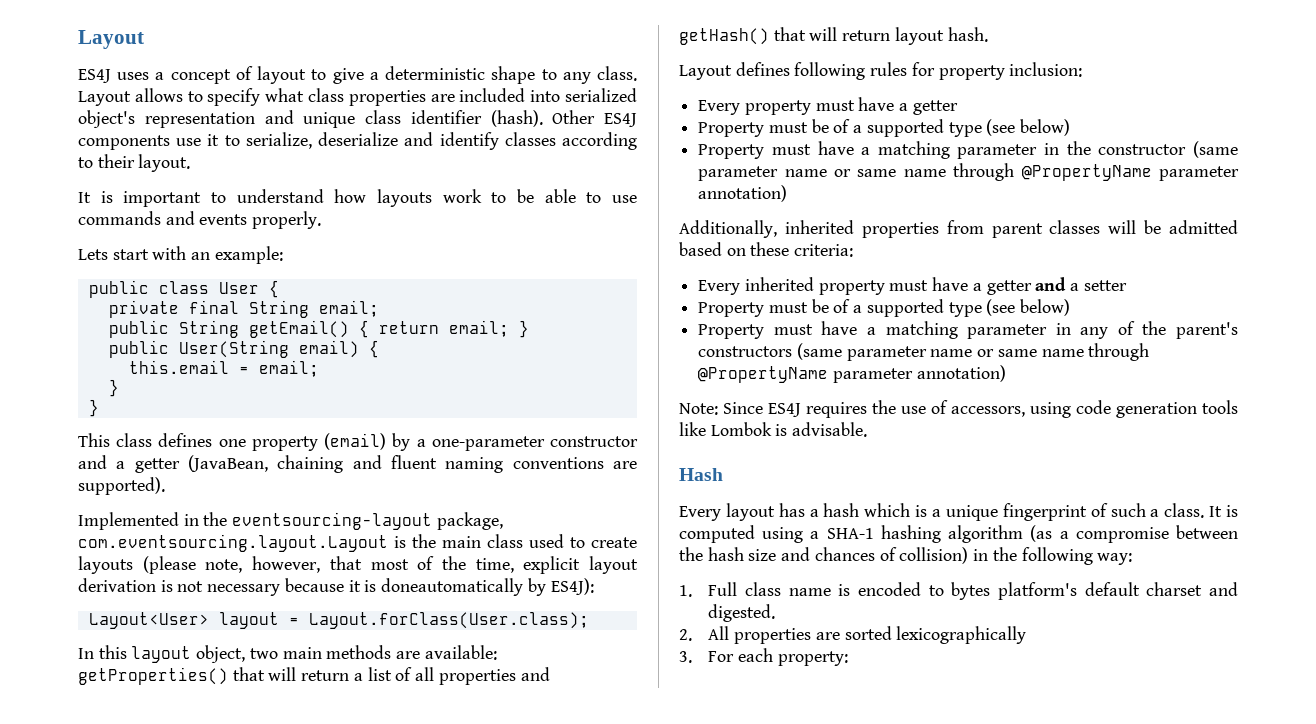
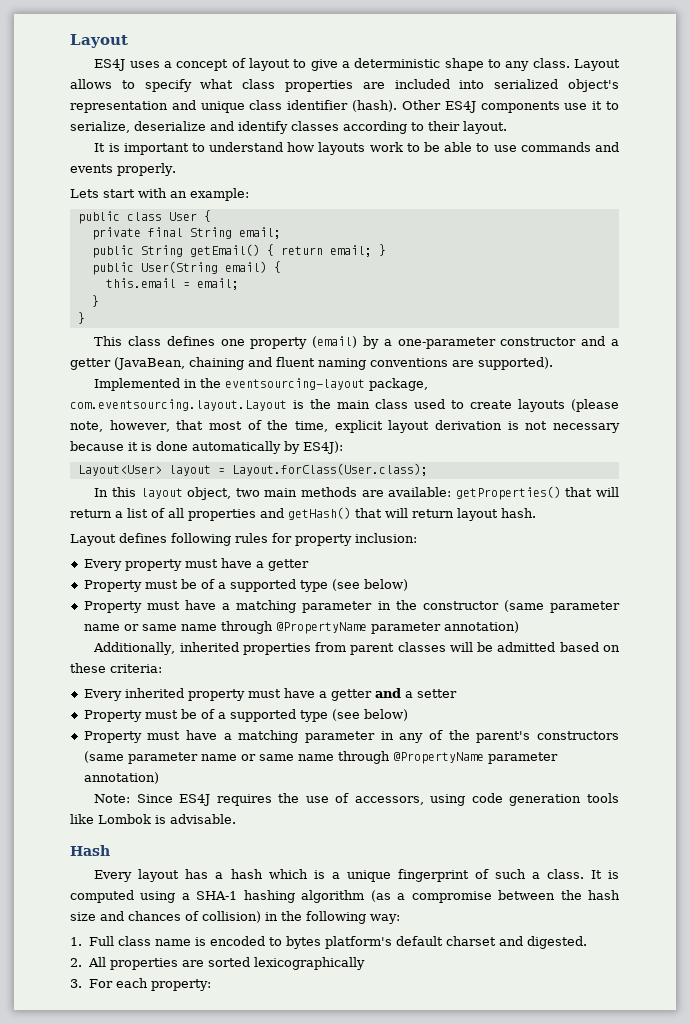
[381,578,524,596] doneautomatically -> [156,441,281,454] done automatically

